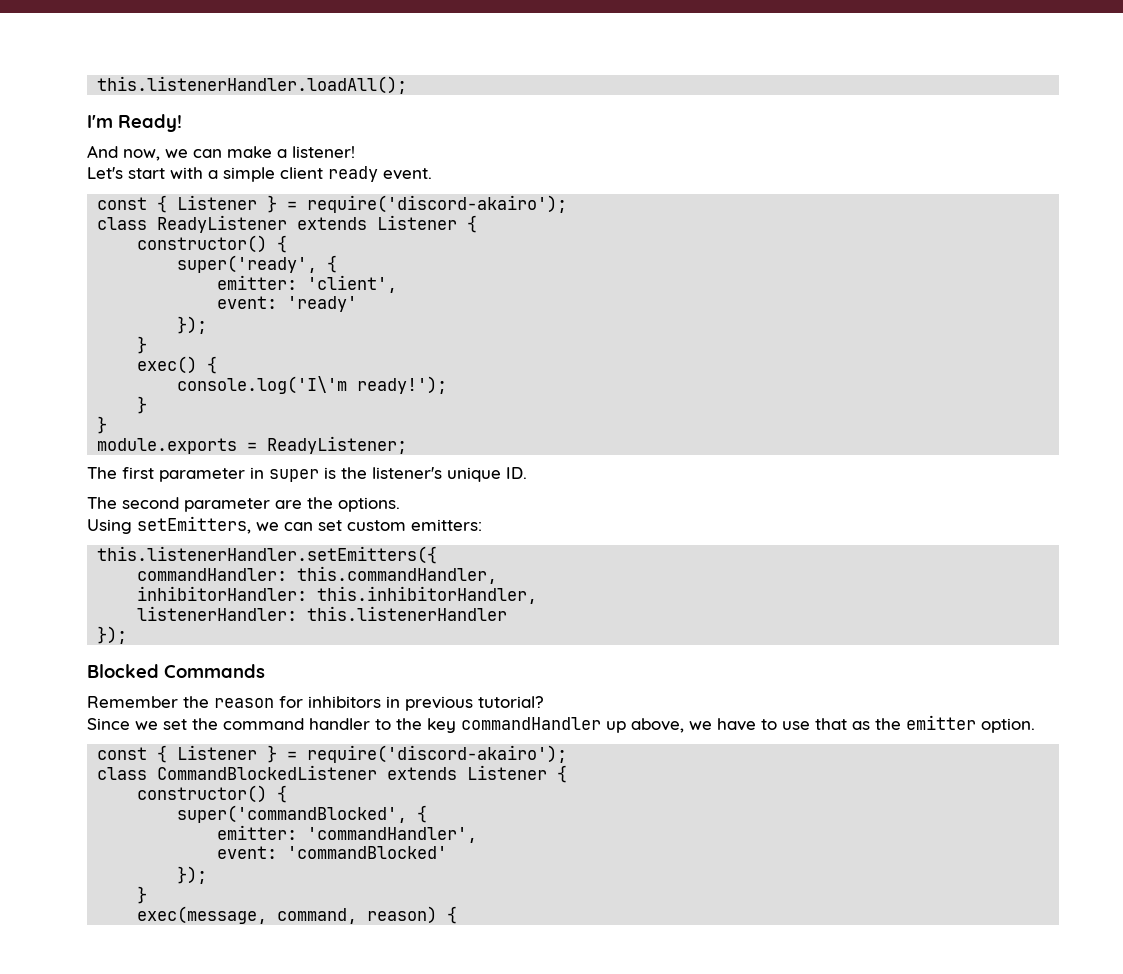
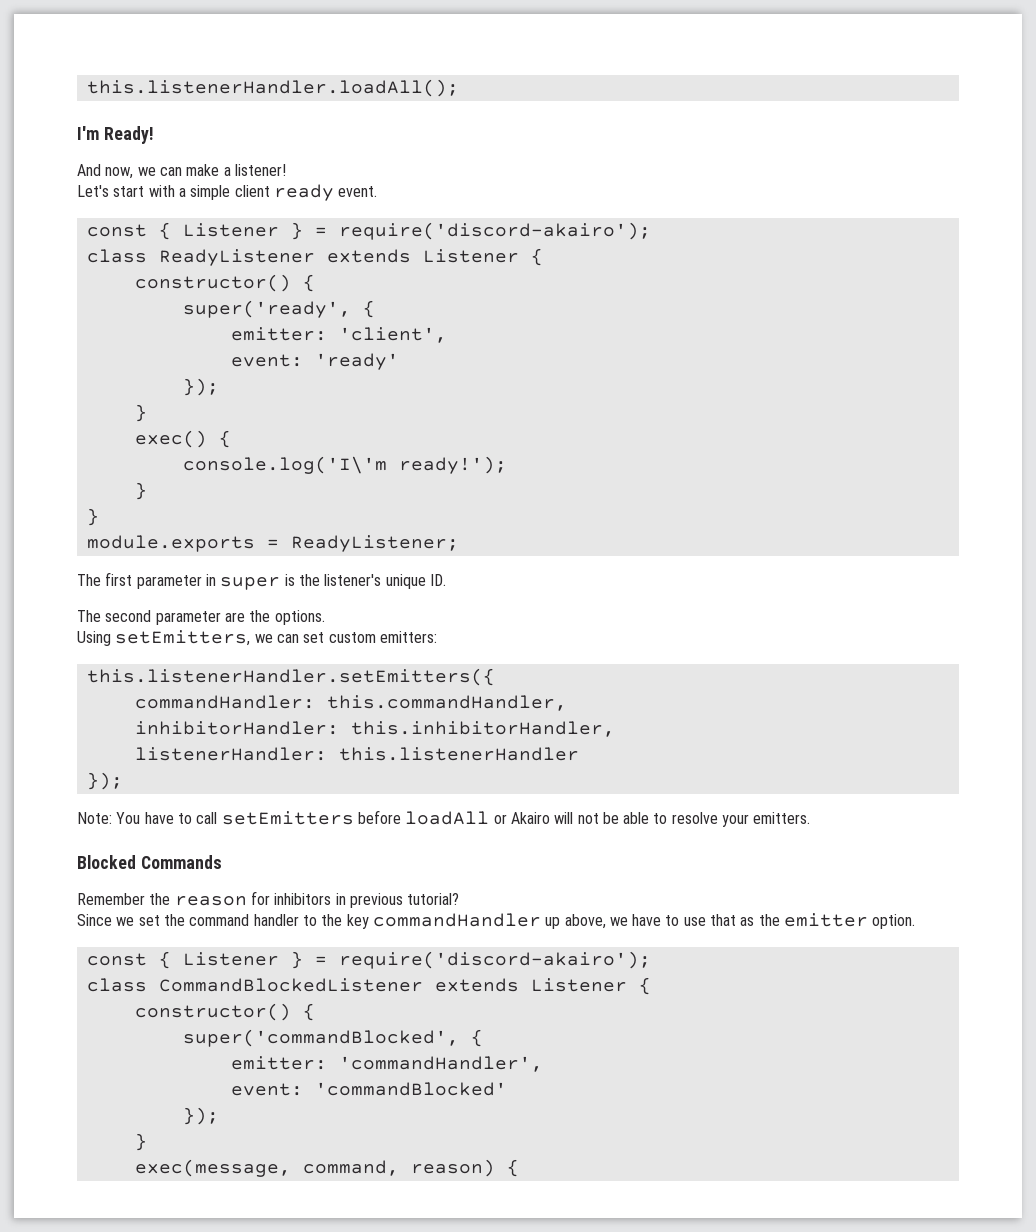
(128, 635) none -> [77,810,811,827] // Note: You have to call setEmitters before loadAll or Akairo will not be able to resolve your emitters.

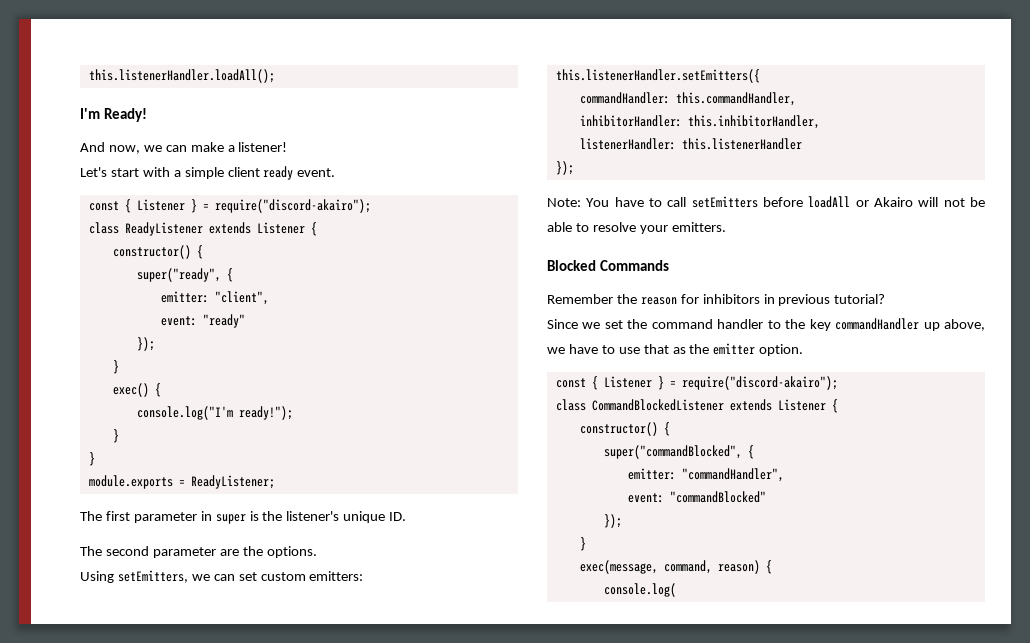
[338,222,651,240] require('discord-akairo'); -> [214,199,371,213] require("discord-akairo");
[182,300,375,318] [230,327,447,343] [230,353,399,370] super('ready', { // emitter: 'client', // event: 'ready' -> [136,268,233,282] [160,291,269,305] [160,314,245,328] super("ready", { // emitter: "client", // event: "ready"
[182,456,507,474] console.log('I\'m ready!'); -> [136,406,293,420] console.log("I'm ready!");
[338,951,651,969] require('discord-akairo'); -> [681,376,838,390] require("discord-akairo");
[182,1029,483,1047] [230,1056,543,1072] [230,1082,507,1096] super('commandBlocked', { // emitter: 'commandHandler', // event: 'commandBlocked' -> [603,445,754,459] [627,468,784,482] [627,491,766,503] super("commandBlocked", { // emitter: "commandHandler", // event: "commandBlocked"
(519, 1168) none -> [603,583,676,597] // console.log(

